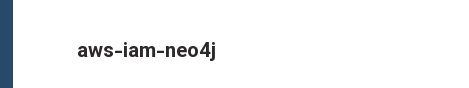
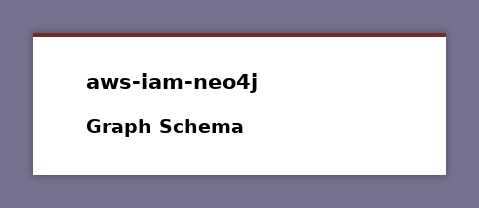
(216, 51) none -> [86,119,244,137] // Graph Schema

